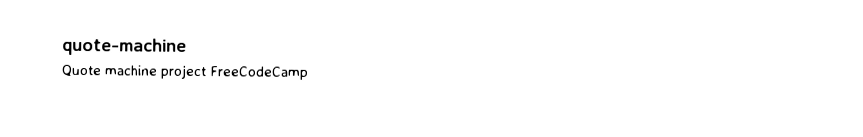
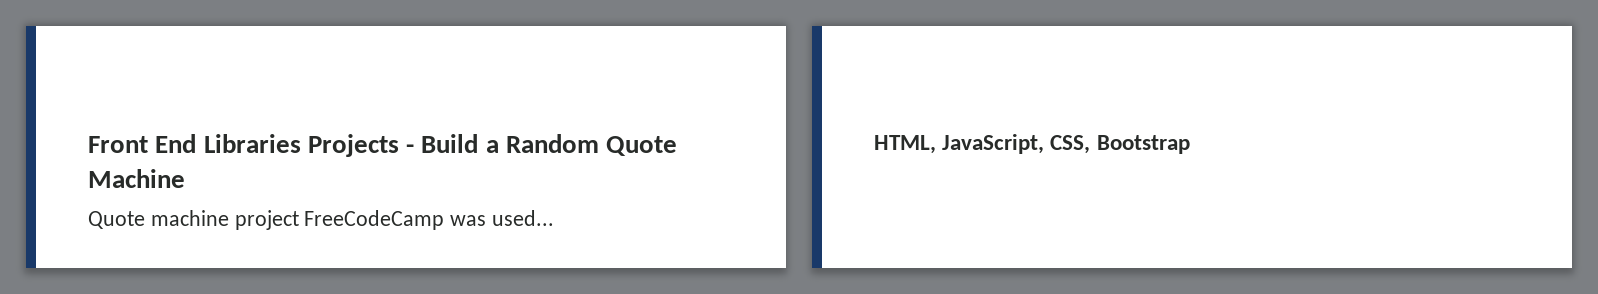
[62,37,187,56] [61,64,309,80] quote-machine // Quote machine project FreeCodeCamp -> [88,134,678,157] [88,169,185,188] [88,210,555,230] [874,134,1190,154] Front End Libraries Projects - Build a Random Quote Machine // Quote machine project FreeCodeCamp was used... // HTML, JavaScript, CSS, Bootstrap

